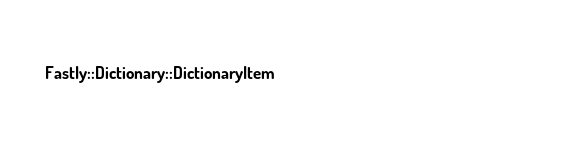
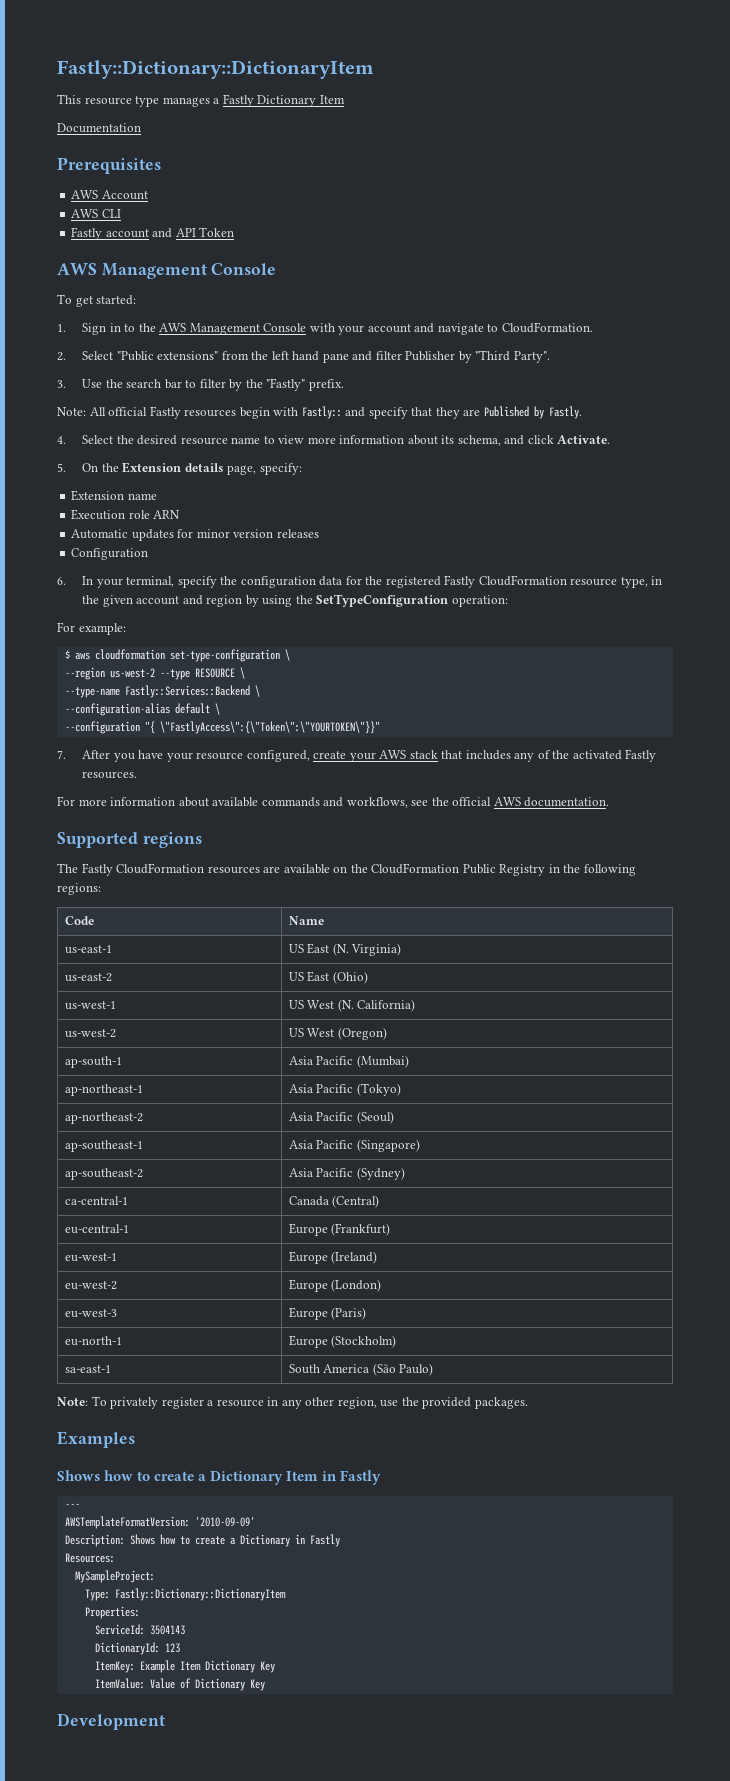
[45,66,275,83] Fastly::Dictionary::DictionaryItem -> [57,60,374,79] [57,94,345,107] [57,123,141,133] [57,157,161,174] [71,190,148,200] [71,209,121,218] [71,227,235,240] [57,263,277,279] [57,294,137,307] [57,322,593,335] [57,350,550,363] [57,378,344,391] [57,406,582,419] [57,435,611,446] [57,462,302,475] [71,490,157,501] [71,509,181,520] [71,529,319,541] [71,548,149,560] [57,575,663,588] [82,594,508,607] [57,622,126,635] [64,649,290,662] [64,667,245,680] [64,685,260,698] [64,703,220,716] [64,721,380,734] [57,749,657,762] [82,771,138,779] [57,796,610,808] [57,832,202,848] [57,863,636,876] [57,883,101,895] [64,916,94,925] [288,916,324,925] [64,945,112,954] [288,943,402,956] [64,973,112,982] [288,971,368,984] [64,1001,116,1010] [288,999,416,1012] [64,1029,116,1038] [288,1027,387,1040] [64,1056,122,1068] [288,1055,409,1068] [64,1084,143,1096] [288,1083,401,1096] [64,1112,143,1124] [288,1111,394,1124] [64,1140,143,1152] [288,1139,420,1152] [64,1168,143,1180] [288,1167,405,1180] [64,1196,128,1205] [288,1195,380,1208] [64,1224,129,1234] [288,1223,391,1236] [64,1253,117,1262] [288,1251,378,1264] [64,1281,117,1290] [288,1279,382,1292] [64,1309,117,1318] [288,1307,367,1320] [64,1336,122,1346] [288,1335,397,1348] [64,1365,111,1373] [288,1363,434,1376] [57,1396,528,1409] [57,1431,135,1448] [57,1470,382,1485] [64,1503,80,1508] [64,1516,255,1529] [64,1534,340,1547] [64,1553,115,1563] [74,1570,155,1583] [84,1588,286,1601] [84,1606,140,1619] [94,1624,185,1635] [94,1642,180,1655] [94,1660,275,1673] [94,1678,265,1691] [57,1713,165,1730] Fastly::Dictionary::DictionaryItem // This resource type manages a Fastly Dictionary Item // Documentation // Prerequisites // AWS Account // AWS CLI // Fastly account and API Token // AWS Management Console // To get started: // 1. Sign in to the AWS Management Console with your account and navigate to CloudFormation. // 2. Select "Public extensions" from the left hand pane and filter Publisher by "Third Party". // 3. Use the search bar to filter by the "Fastly" prefix. // Note: All official Fastly resources begin with Fastly:: and specify that they are Published by Fastly. // 4. Select the desired resource name to view more information about its schema, and click Activate. // 5. On the Extension details page, specify: // Extension name // Execution role ARN // Automatic updates for minor version releases // Configuration // 6. In your terminal, specify the configuration data for the registered Fastly CloudFormation resource type, in the given account and region by using the SetTypeConfiguration operation: // For example: // $ aws cloudformation set-type-configuration \ // --region us-west-2 --type RESOURCE \ // --type-name Fastly::Services::Backend \ // --configuration-alias default \ // --configuration "{ \"FastlyAccess\":{\"Token\":\"YOURTOKEN\"}}" // 7. After you have your resource configured, create your AWS stack that includes any of the activated Fastly resources. // For more information about available commands and workflows, see the official AWS documentation. // Supported regions // The Fastly CloudFormation resources are available on the CloudFormation Public Registry in the following regions: // Code | Name // us-east-1 | US East (N. Virginia) // us-east-2 | US East (Ohio) // us-west-1 | US West (N. California) // us-west-2 | US West (Oregon) // ap-south-1 | Asia Pacific (Mumbai) // ap-northeast-1 | Asia Pacific (Tokyo) // ap-northeast-2 | Asia Pacific (Seoul) // ap-southeast-1 | Asia Pacific (Singapore) // ap-southeast-2 | Asia Pacific (Sydney) // ca-central-1 | Canada (Central) // eu-central-1 | Europe (Frankfurt) // eu-west-1 | Europe (Ireland) // eu-west-2 | Europe (London) // eu-west-3 | Europe (Paris) // eu-north-1 | Europe (Stockholm) // sa-east-1 | South America (São Paulo) // Note: To privately register a resource in any other region, use the provided packages. // Examples // Shows how to create a Dictionary Item in Fastly // --- // AWSTemplateFormatVersion: '2010-09-09' // Description: Shows how to create a Dictionary in Fastly // Resources: // MySampleProject: // Type: Fastly::Dictionary::DictionaryItem // Properties: // ServiceId: 3504143 // DictionaryId: 123 // ItemKey: Example Item Dictionary Key // ItemValue: Value of Dictionary Key // Development

